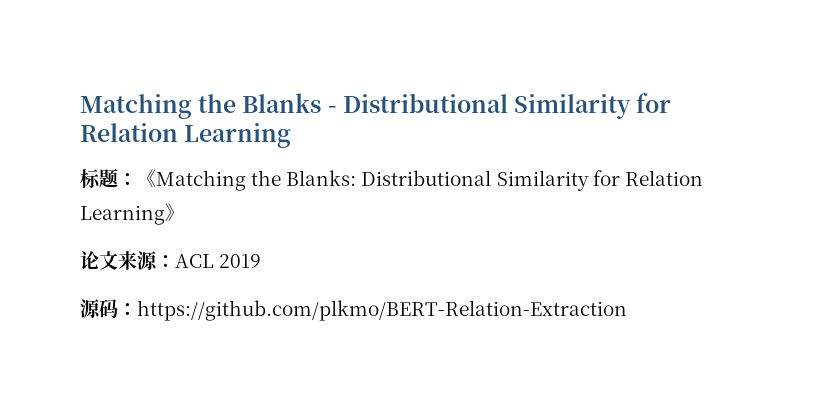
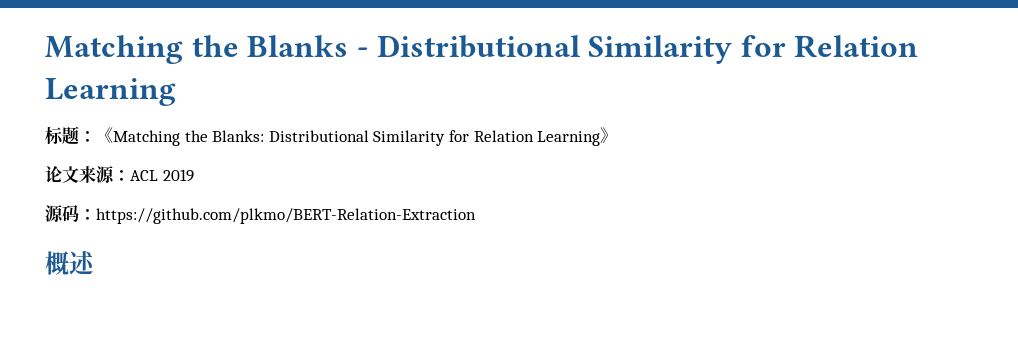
(627, 310) none -> [45,251,95,275] // 概述

